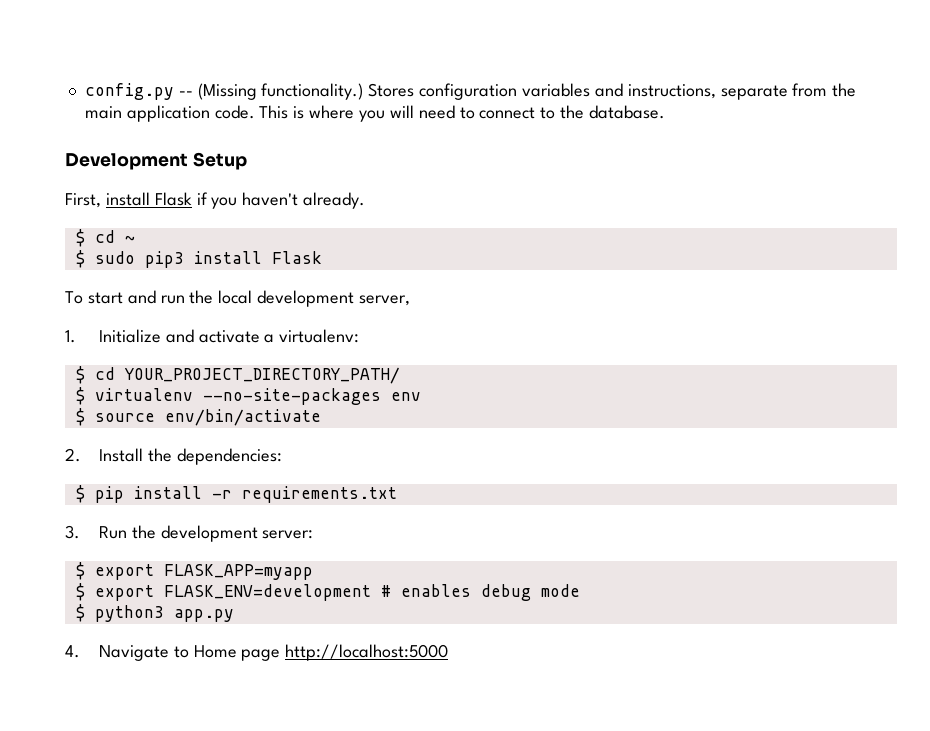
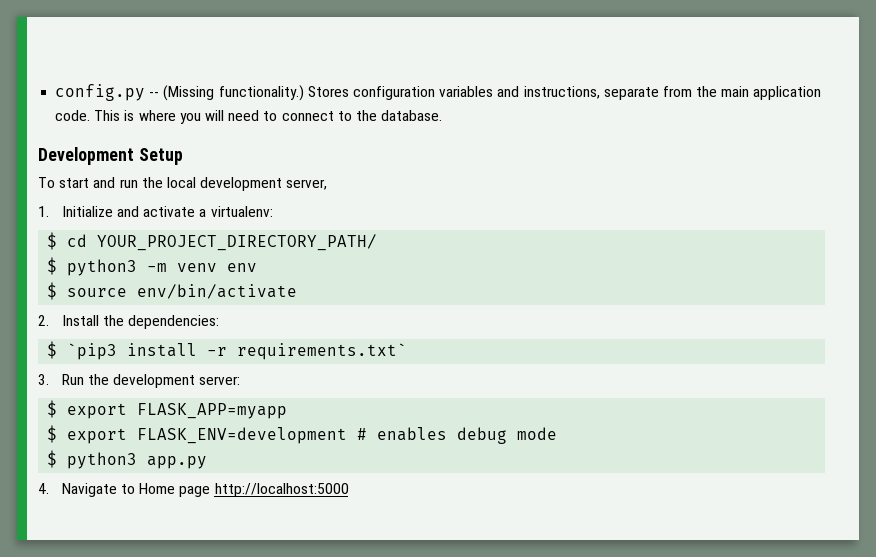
[65,192,366,209] [75,229,135,247] [75,250,322,268] // First, install Flask if you haven't already. // $ cd ~ // $ sudo pip3 install Flask -> (183, 156) none
[94,388,381,405] virtualenv --no-site-packages -> [67,259,218,276] python3 -m venv
[94,486,124,503] pip -> [67,343,118,360] `pip3
[241,486,397,503] requirements.txt -> [237,343,408,360] requirements.txt`

